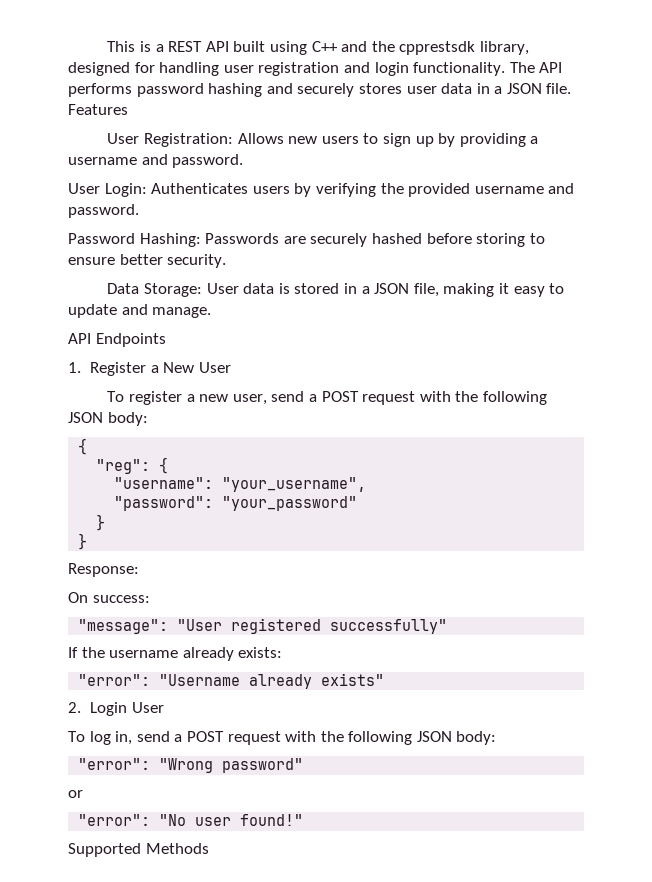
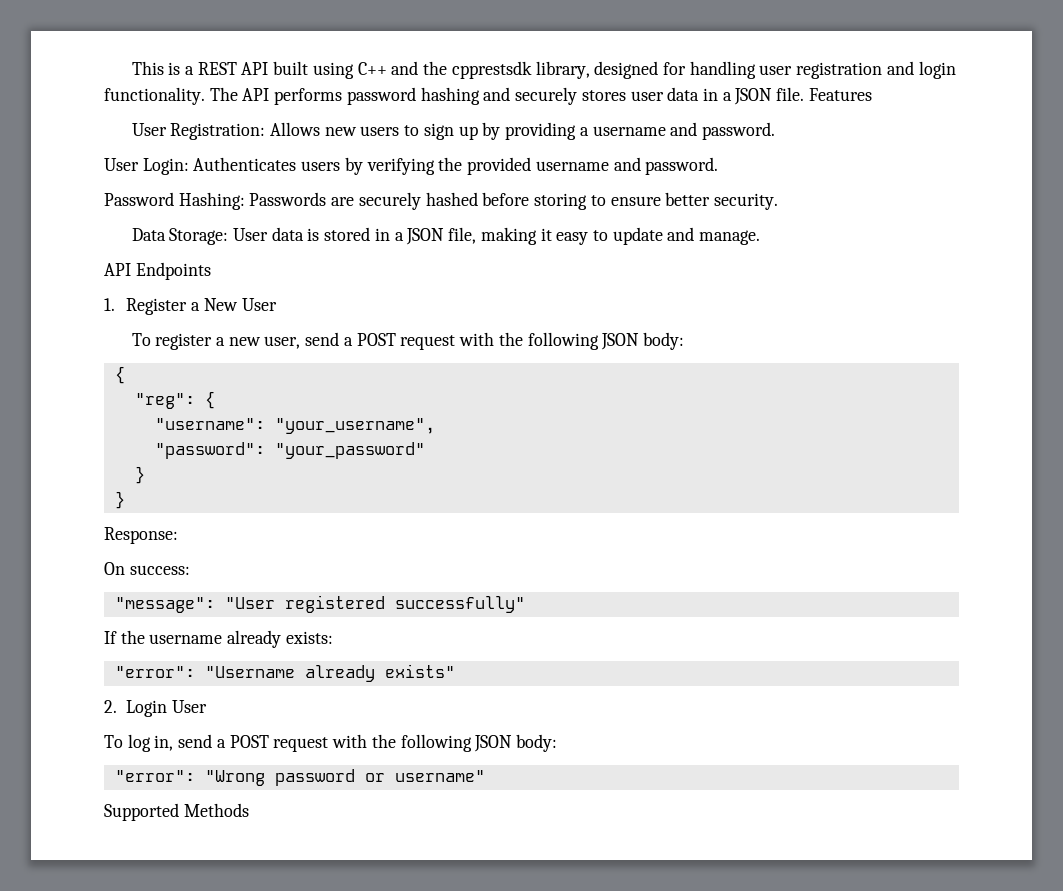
[222,758,304,773] password" // -> [274,769,355,786] password
[78,814,304,826] // "error": "No user found!" -> [394,770,485,782] username"

